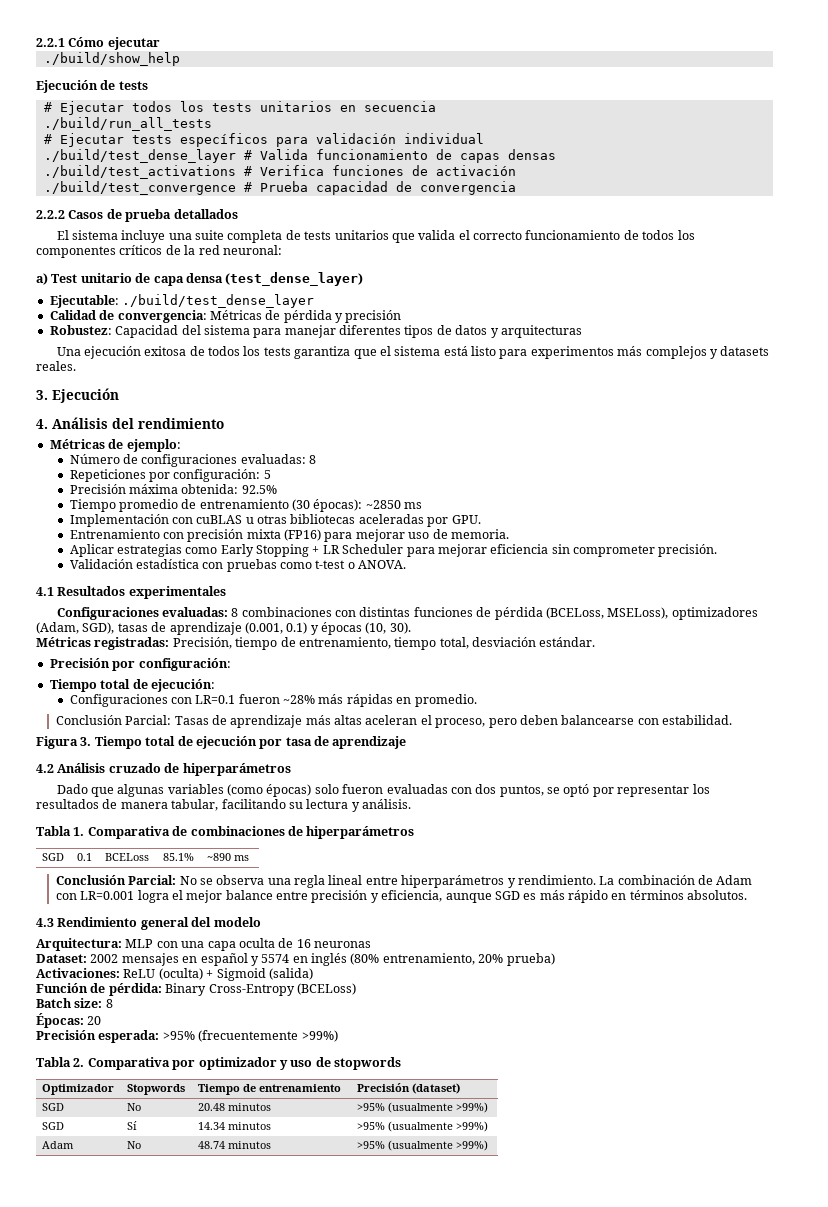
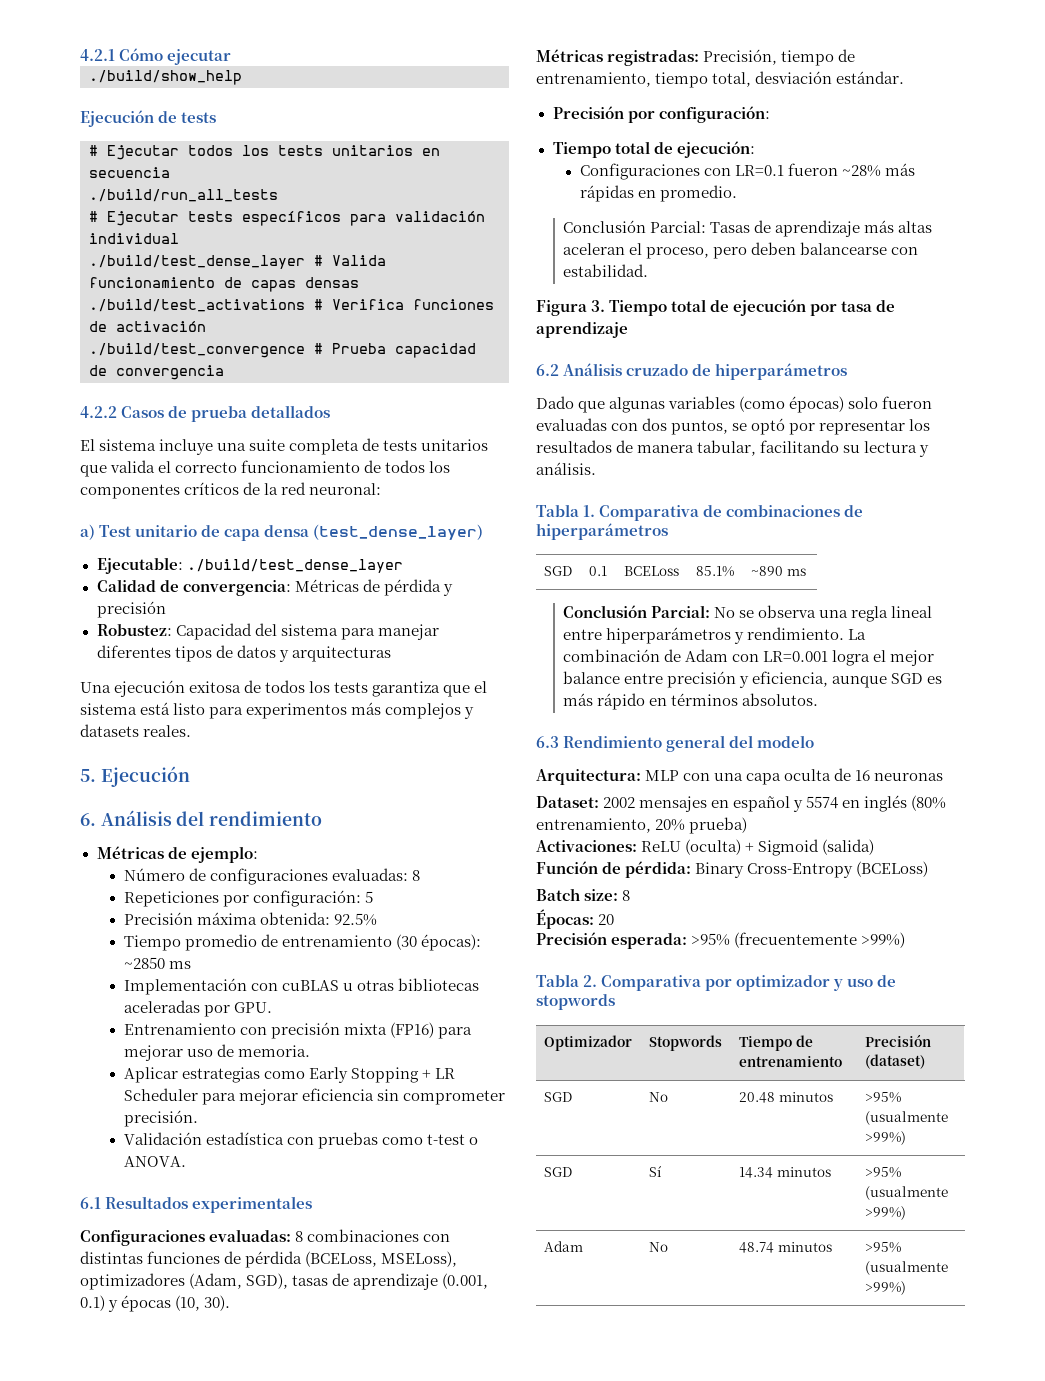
[36,38,65,47] 2.2.1 -> [80,49,115,61] 4.2.1
[36,210,65,219] 2.2.2 -> [80,406,117,418] 4.2.2
[36,390,48,400] 3. -> [80,769,96,782] 5.
[36,419,48,429] 4. -> [80,813,96,826] 6.
[36,587,54,596] 4.1 -> [80,1197,101,1209] 6.1
[36,764,54,773] 4.2 -> [536,364,559,376] 6.2
[36,918,54,927] 4.3 -> [536,736,559,748] 6.3

